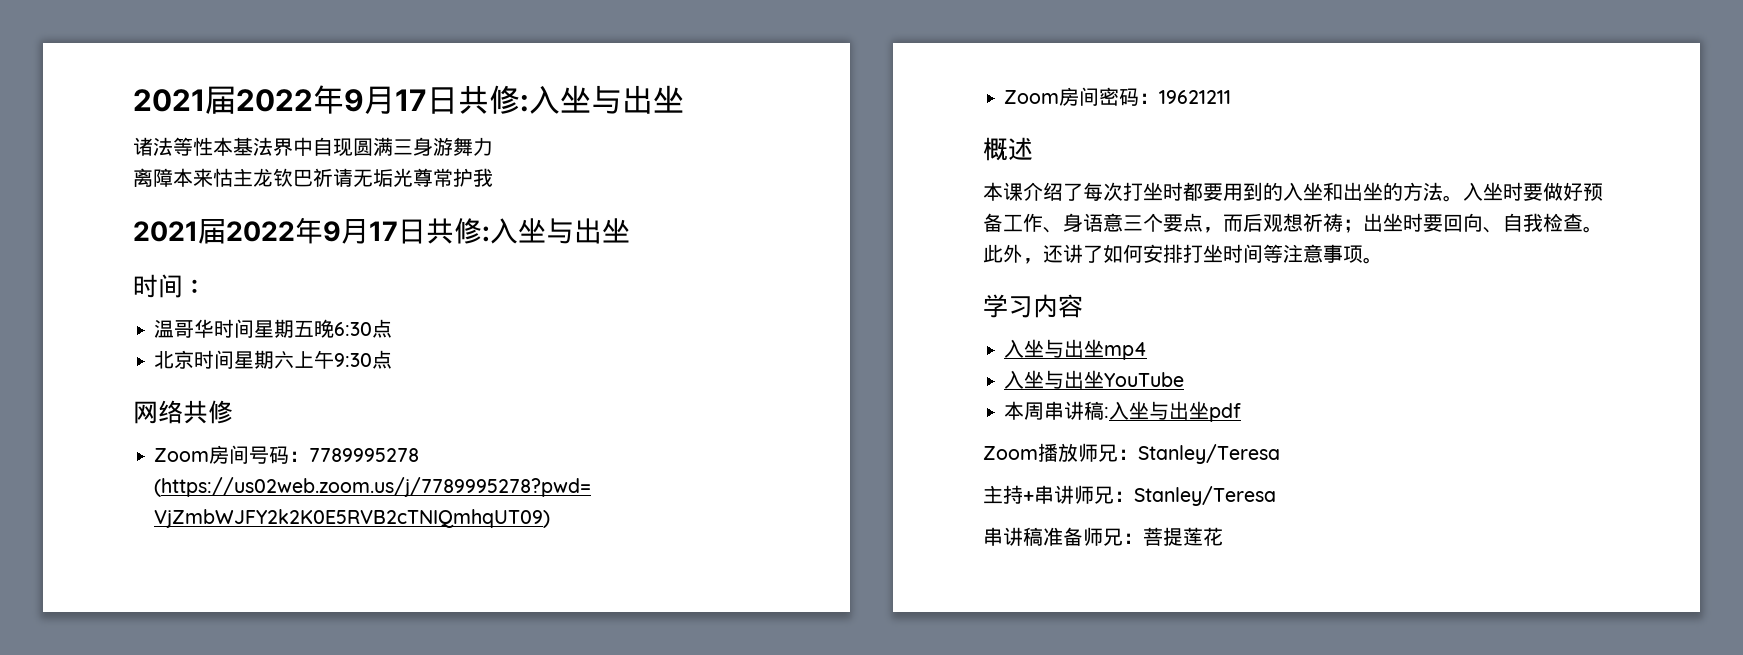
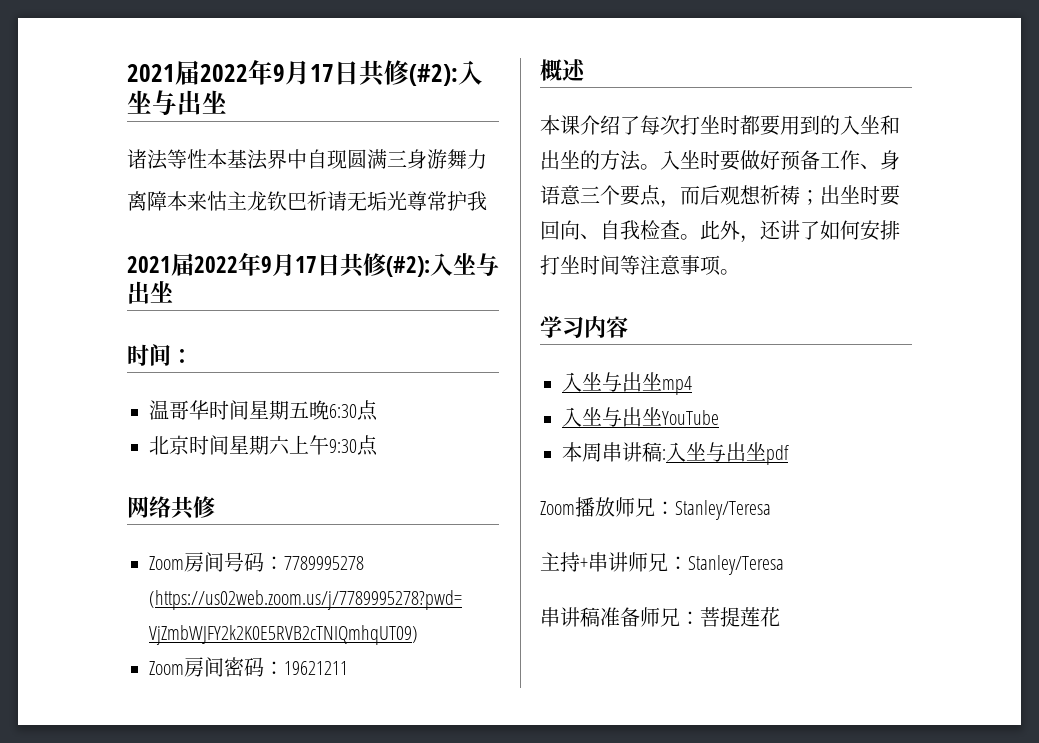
[133,85,529,114] 2021届2022年9月17日共修: -> [127,59,458,87] 2021届2022年9月17日共修(#2):
[482,226,490,242] : -> [386,256,430,277] (#2):

